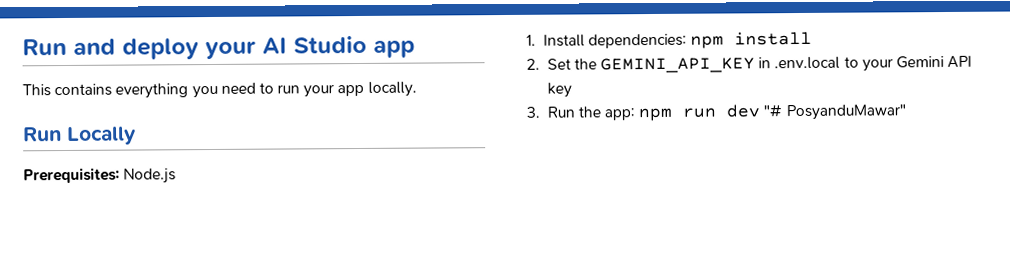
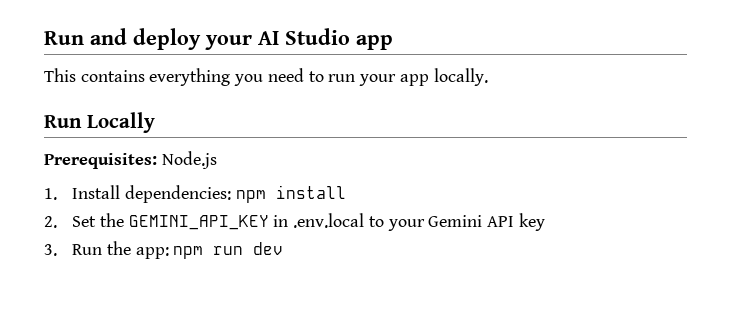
[763,104,906,121] "# PosyanduMawar" -> (284, 248) none

